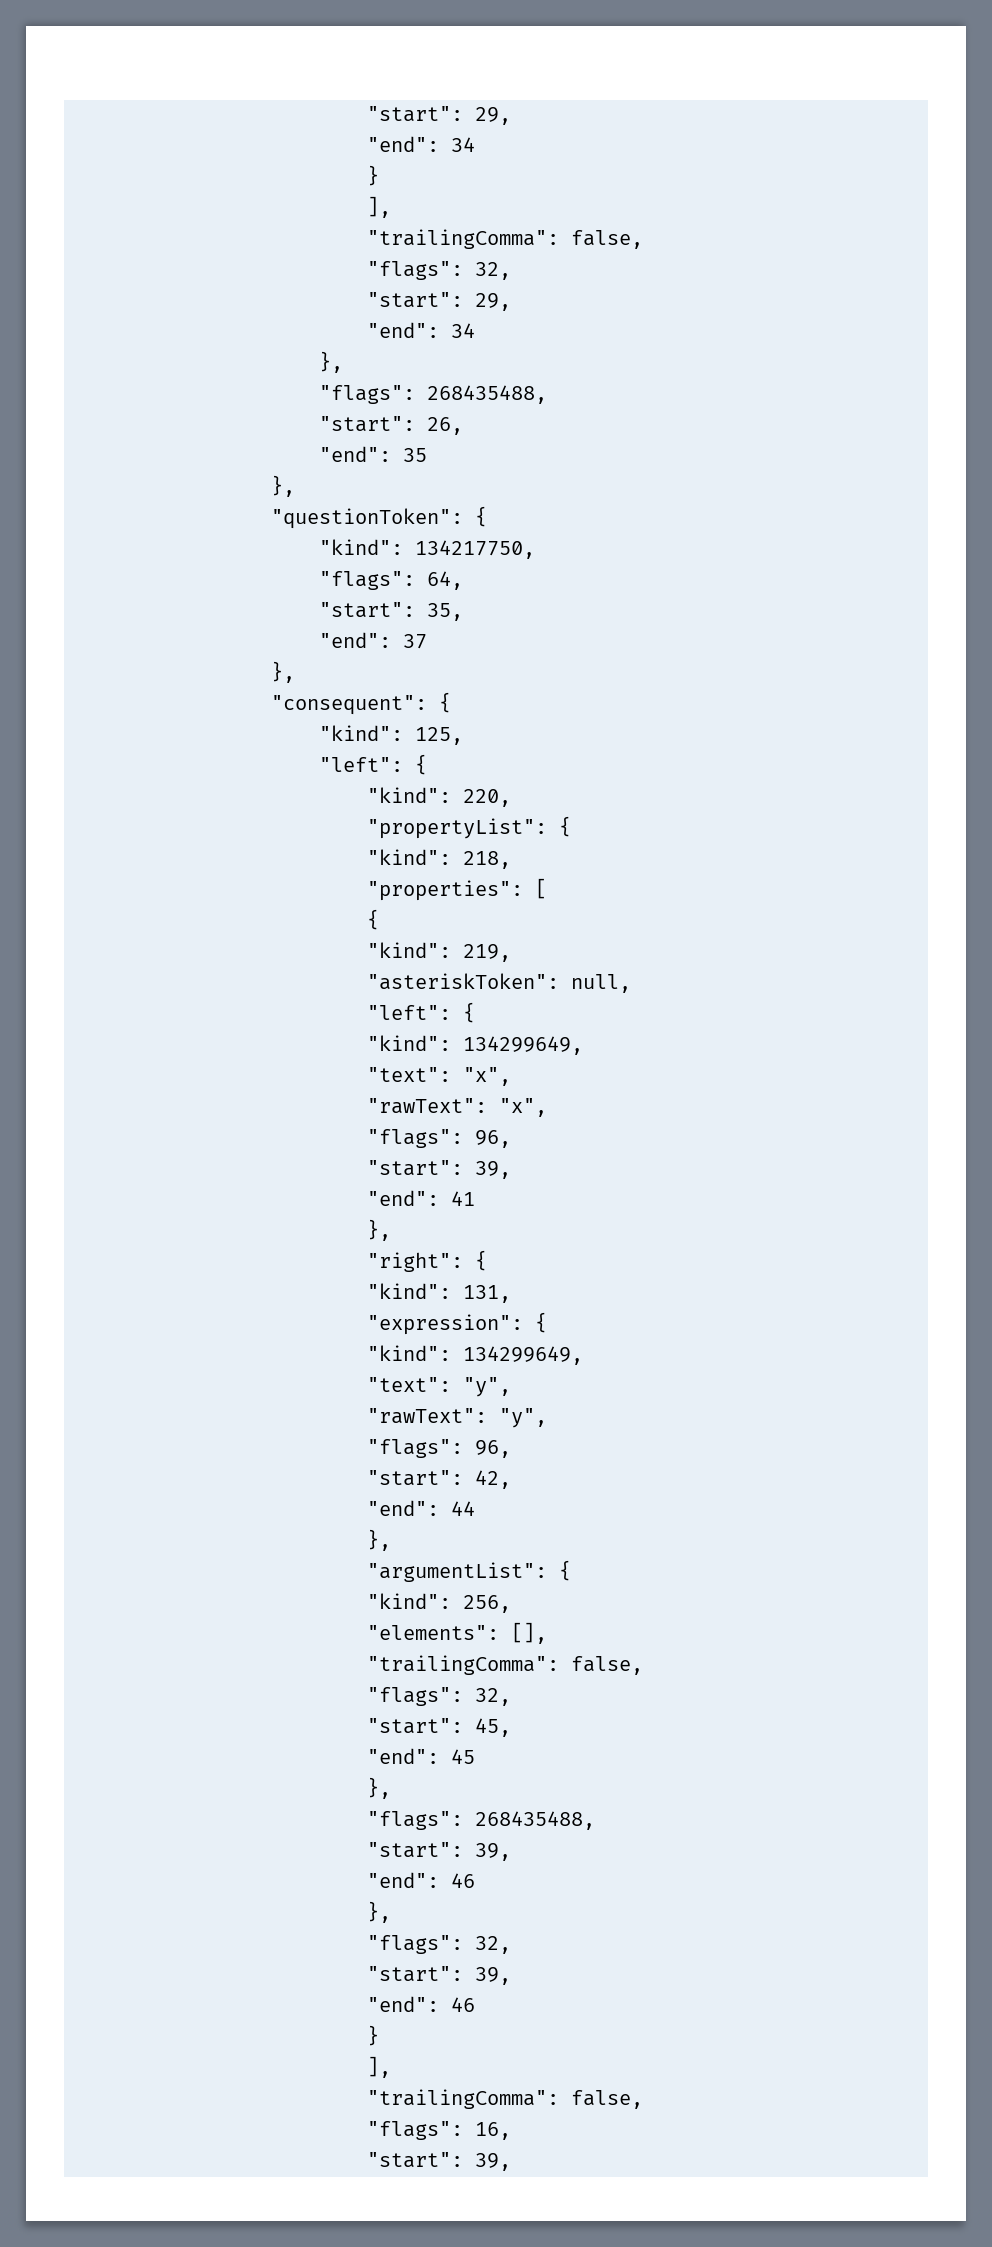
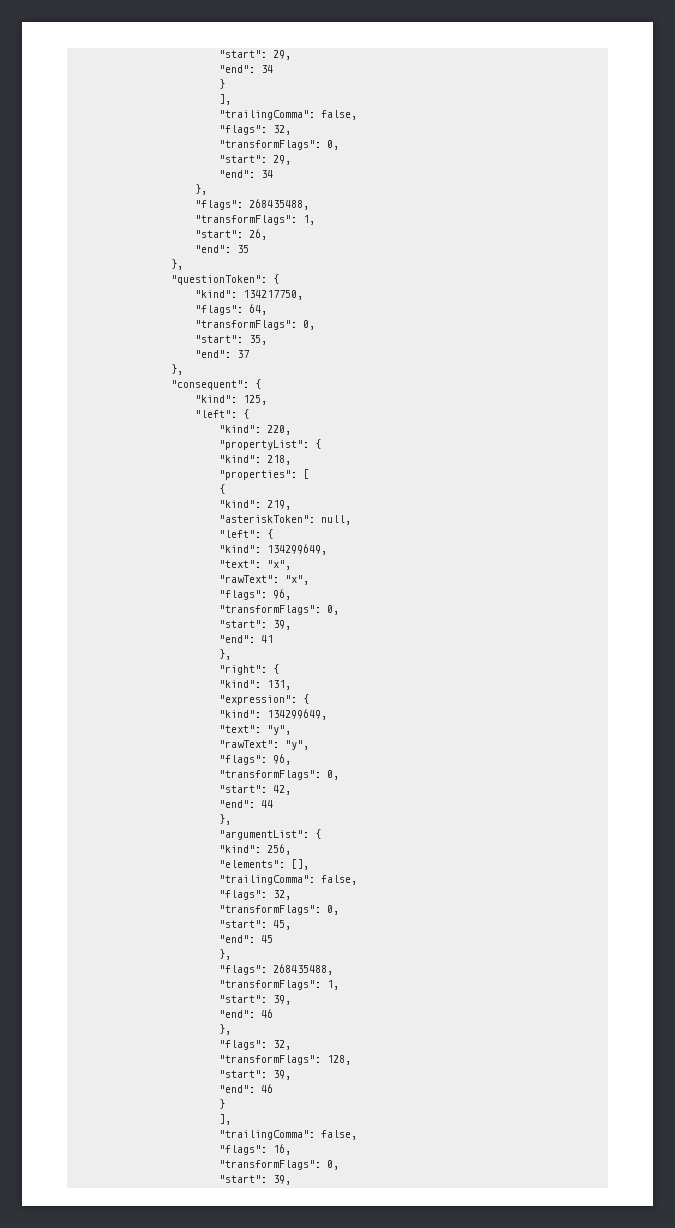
(511, 271) none -> [218,140,339,150] // "transformFlags": 0,
(547, 394) none -> [194,215,315,225] // "transformFlags": 1,
(463, 580) none -> [194,320,315,330] // "transformFlags": 0,
(511, 1139) none -> [218,605,339,615] // "transformFlags": 0,
(511, 1449) none -> [218,770,339,780] // "transformFlags": 0,
(511, 1697) none -> [218,905,339,915] // "transformFlags": 0,
(595, 1820) none -> [218,980,339,990] // "transformFlags": 1,
(511, 1945) none -> [218,1055,351,1065] // "transformFlags": 128,
(511, 2131) none -> [218,1160,339,1170] // "transformFlags": 0,

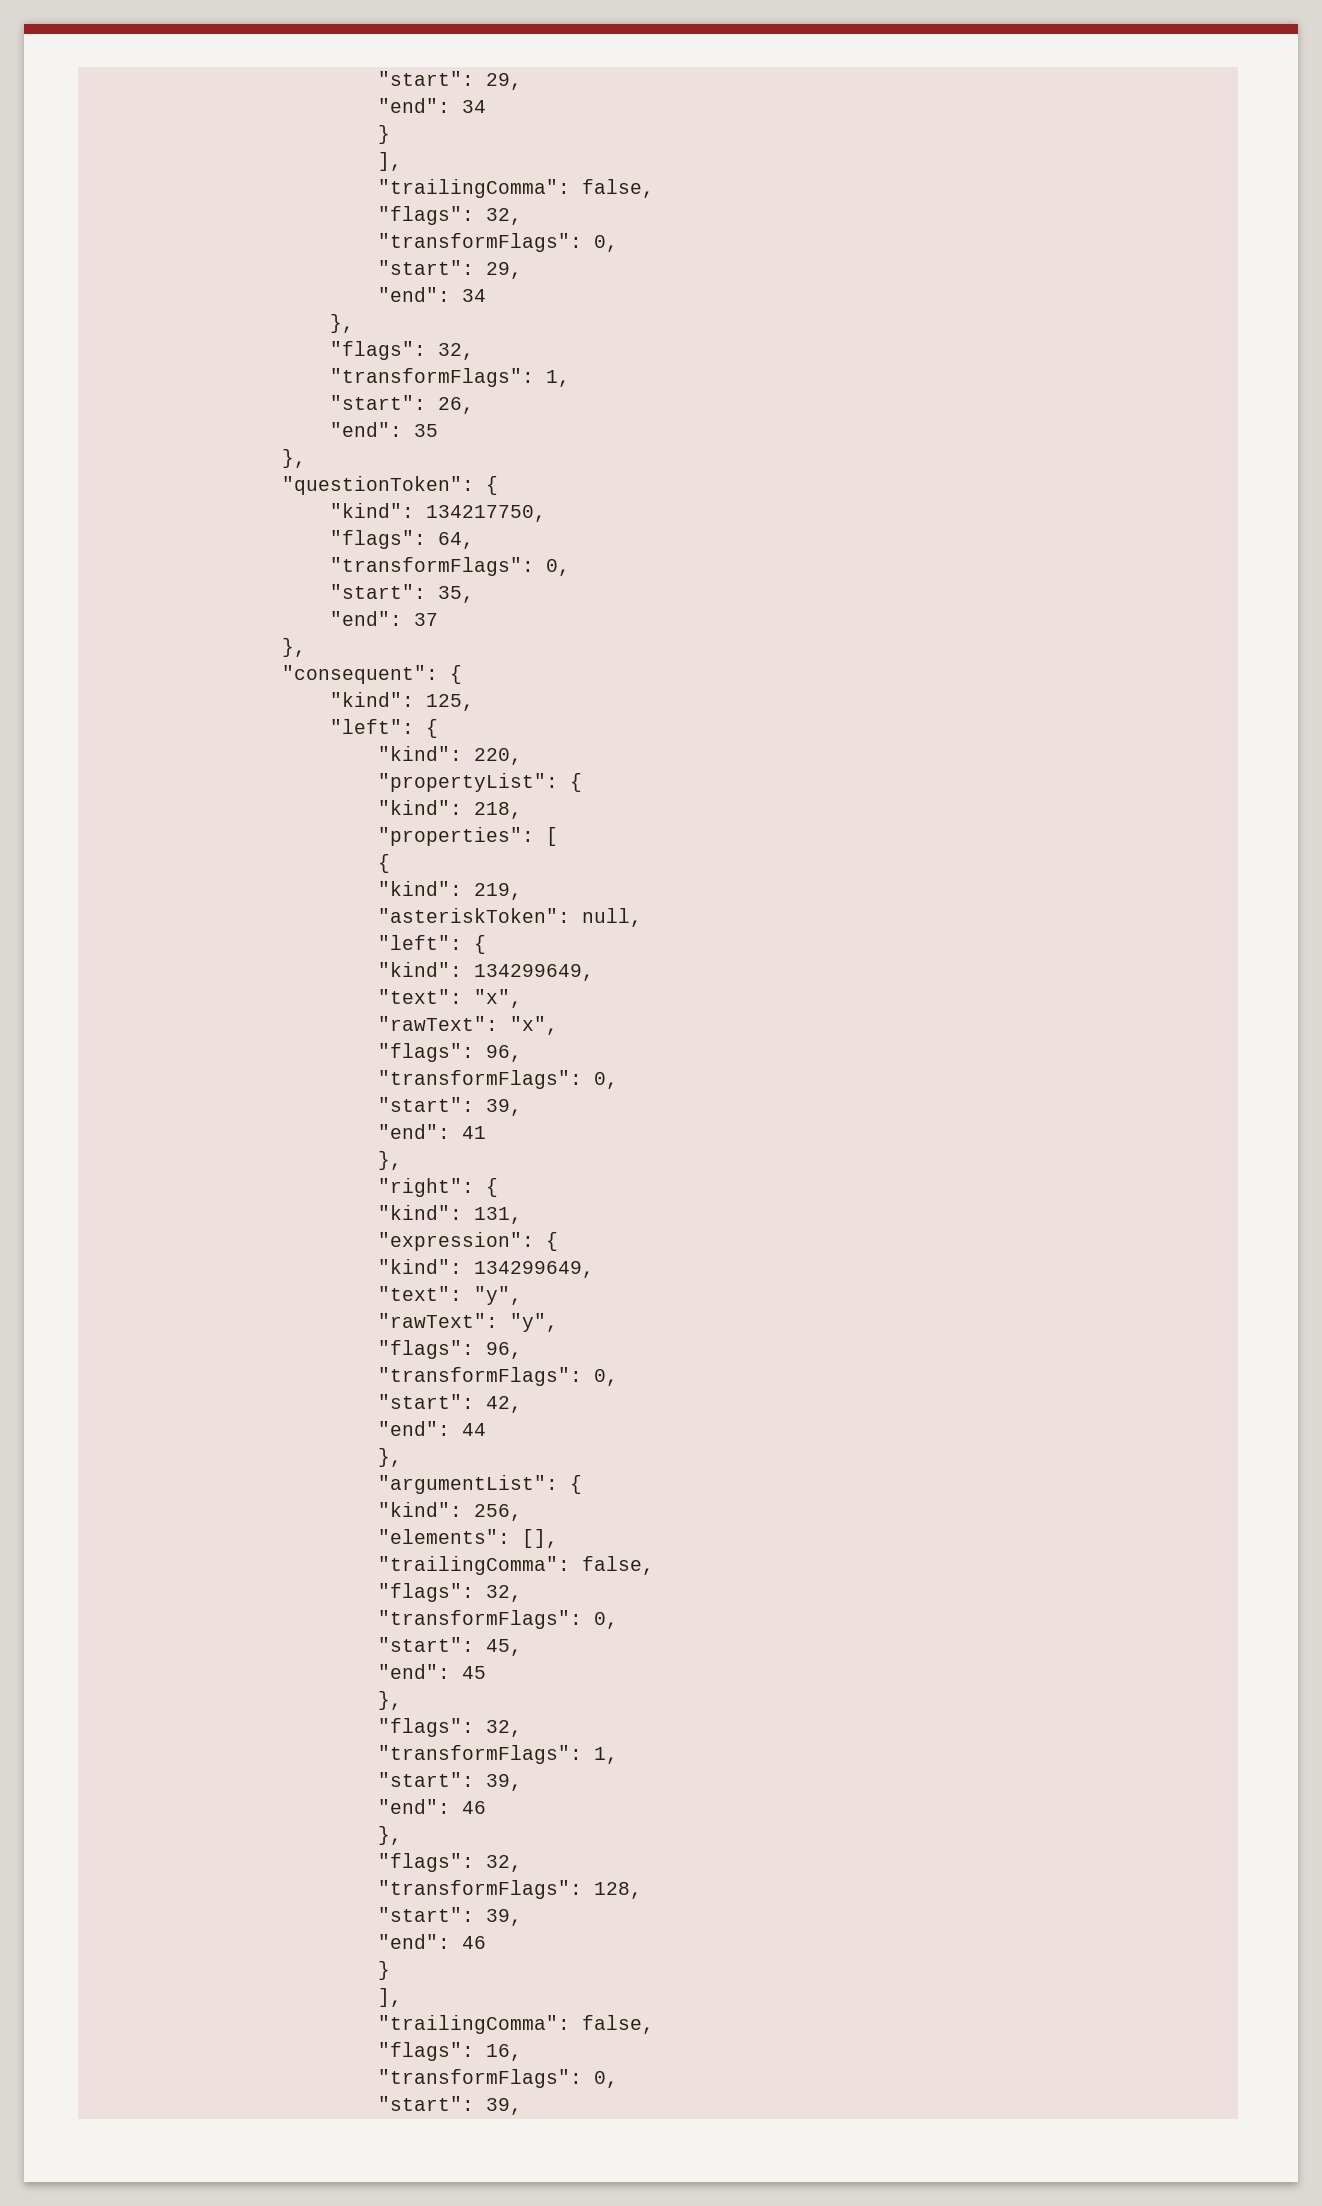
[248,199,309,210] 268435488, -> [438,343,474,360] 32,
[272,964,333,975] 268435488, -> [486,1720,522,1737] 32,

